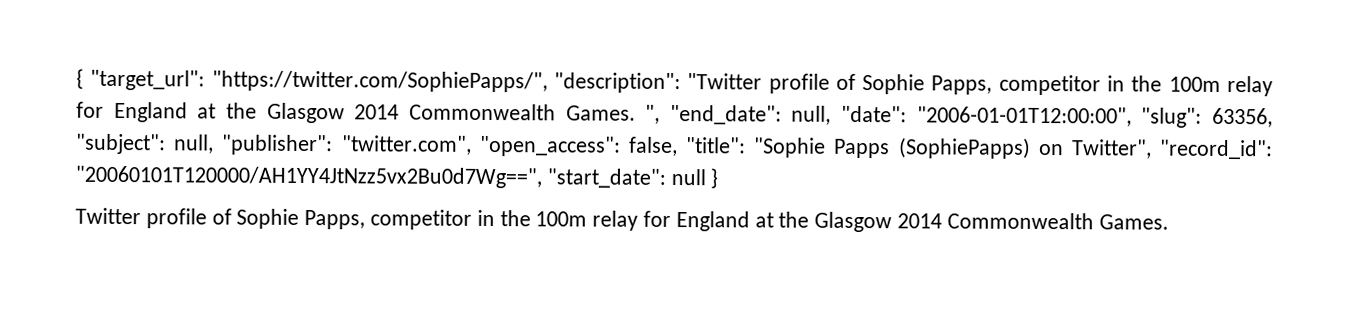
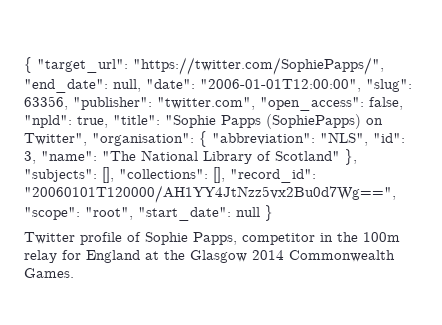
[553,72,1273,97] [76,101,661,124] "description": "Twitter profile of Sophie Papps, competitor in the 100m relay for England at the Glasgow 2014 Commonwealth Games. ", -> (384, 66) none
[76,133,215,155] "subject": null, -> (68, 103) none
(678, 146) none -> [24,115,108,128] "npld": true,
[1159,139,1273,160] [75,165,542,189] "record_id": "20060101T120000/AH1YY4JtNzz5vx2Bu0d7Wg==", -> [92,131,405,147] [24,149,357,165] [24,167,316,183] [24,185,396,203] [24,207,133,220] "organisation": { "abbreviation": "NLS", "id": 3, "name": "The National Library of Scotland" }, "subjects": [], "collections": [], "record_id": "20060101T120000/AH1YY4JtNzz5vx2Bu0d7Wg==", "scope": "root",

